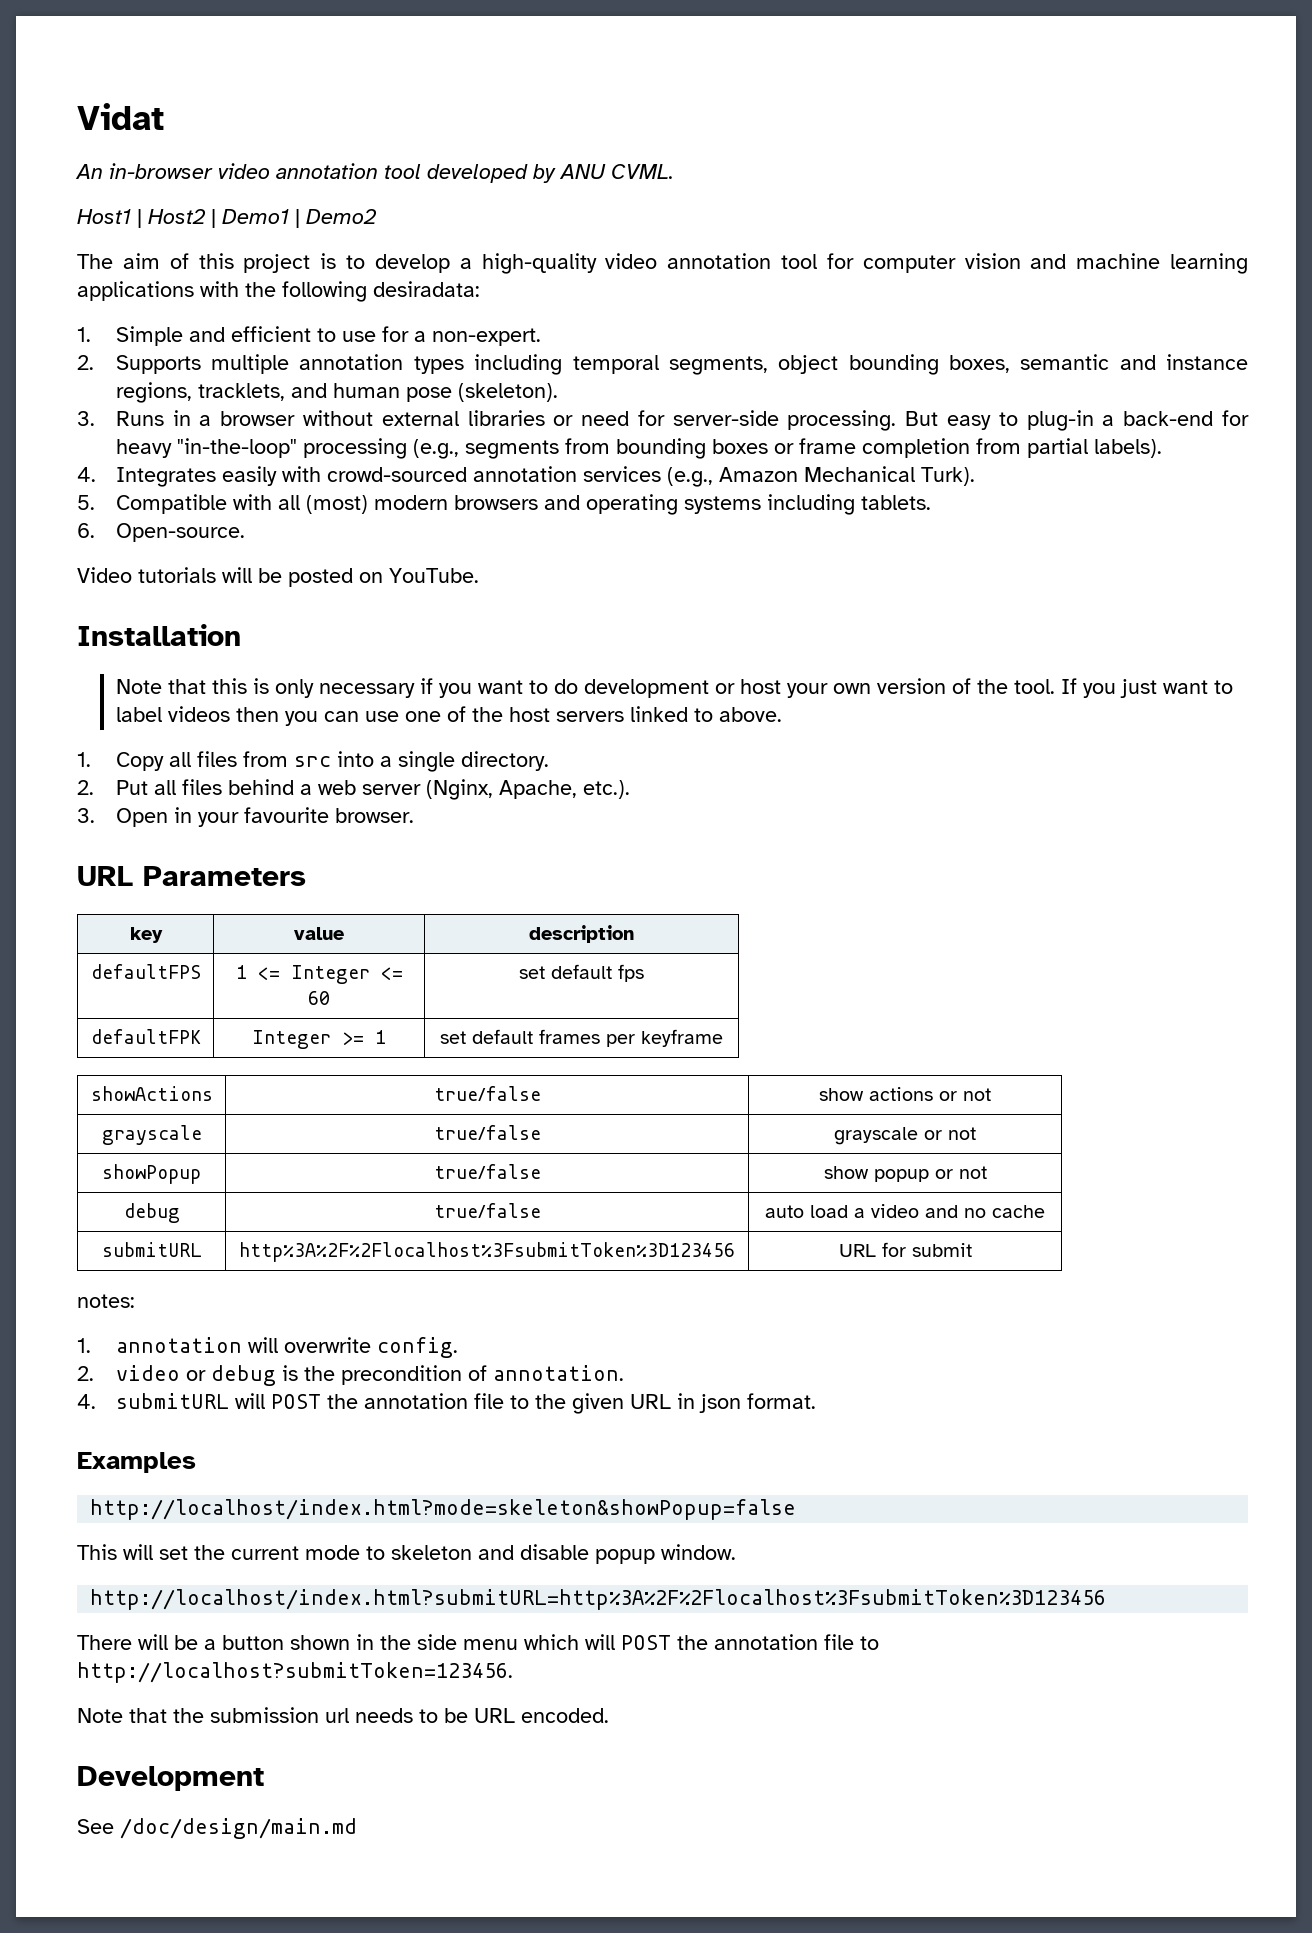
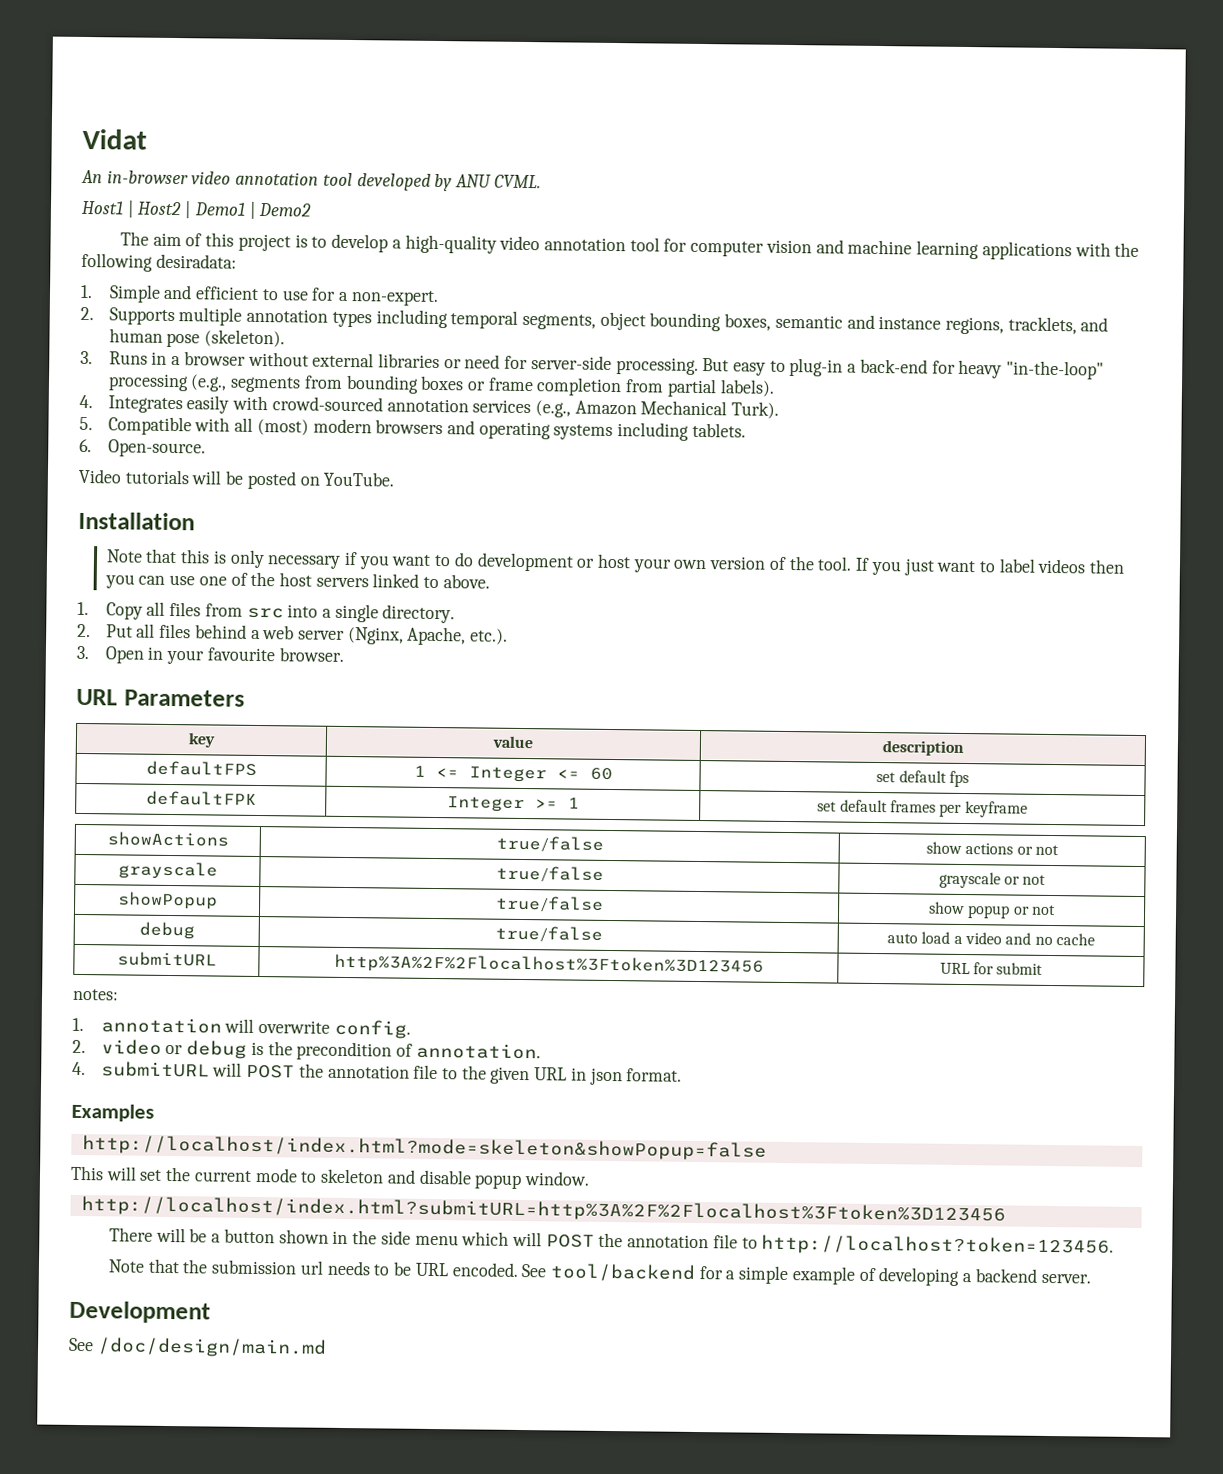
[239,1242,735,1262] http%3A%2F%2Flocalhost%3FsubmitToken%3D123456 -> [333,953,764,976] http%3A%2F%2Flocalhost%3Ftoken%3D123456
[90,1589,1107,1610] http://localhost/index.html?submitURL=http%3A%2F%2Flocalhost%3FsubmitToken%3D123456 -> [80,1196,1006,1225] http://localhost/index.html?submitURL=http%3A%2F%2Flocalhost%3Ftoken%3D123456
[77,1662,513,1683] http://localhost?submitToken=123456. -> [761,1234,1115,1257] http://localhost?token=123456.
(609, 1715) none -> [521,1263,1091,1286] See tool/backend for a simple example of developing a backend server.

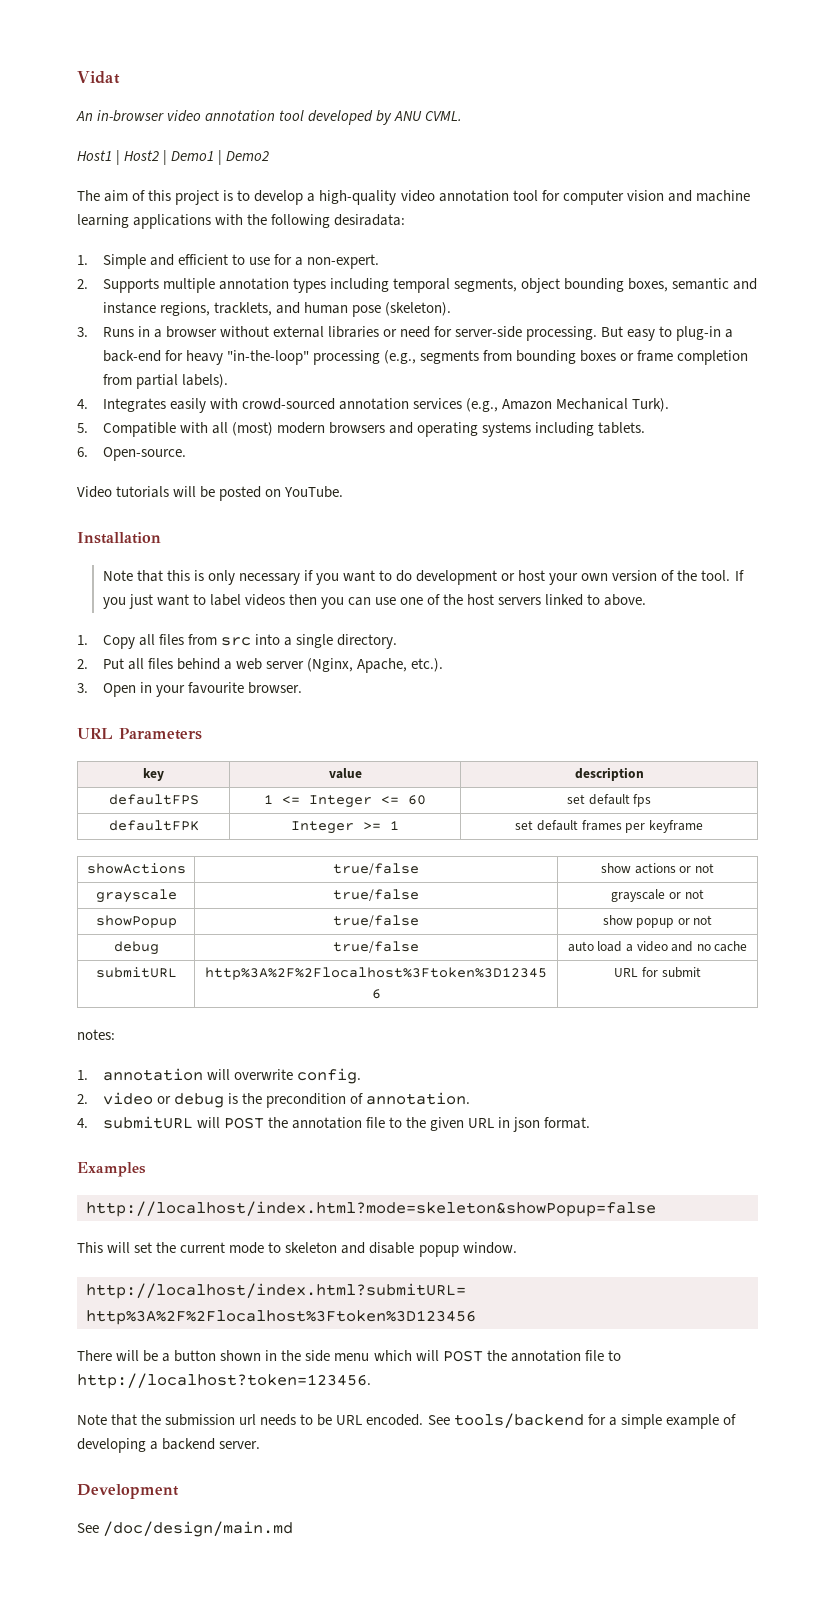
[549,1263,696,1282] tool/backend -> [453,1413,584,1428] tools/backend

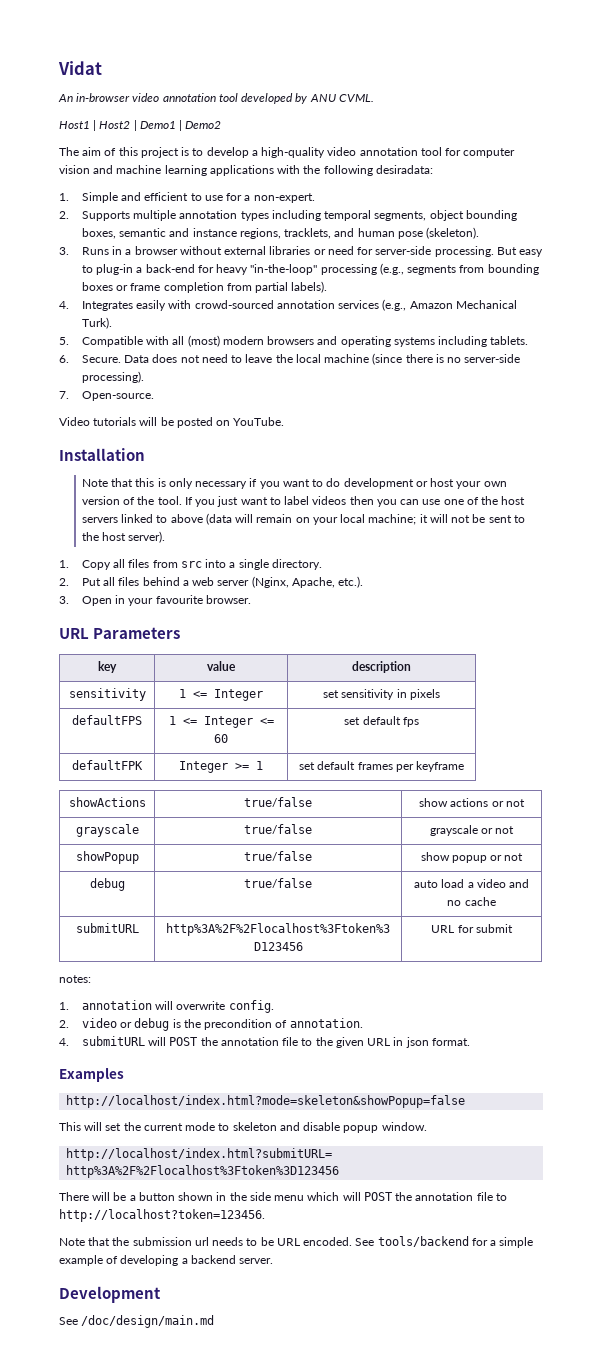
(88, 452) none -> [82,353,521,365] [82,371,145,383] [59,391,69,399] Secure. Data does not need to leave the local machine (since there is no server-side processing). // 7.
[604,594,647,606] above. -> [170,513,525,525] [82,531,166,543] above (data will remain on your local machine; it will not be sent to the host server).
(644, 774) none -> [68,688,146,701] [179,689,263,701] [323,689,440,700] // sensitivity | 1 <= Integer | set sensitivity in pixels

